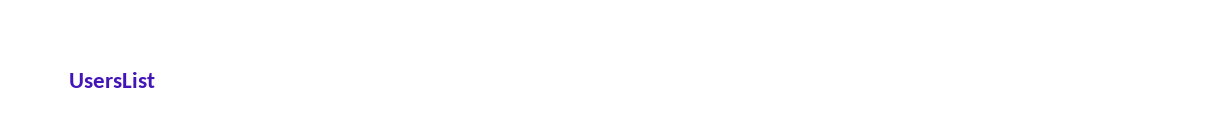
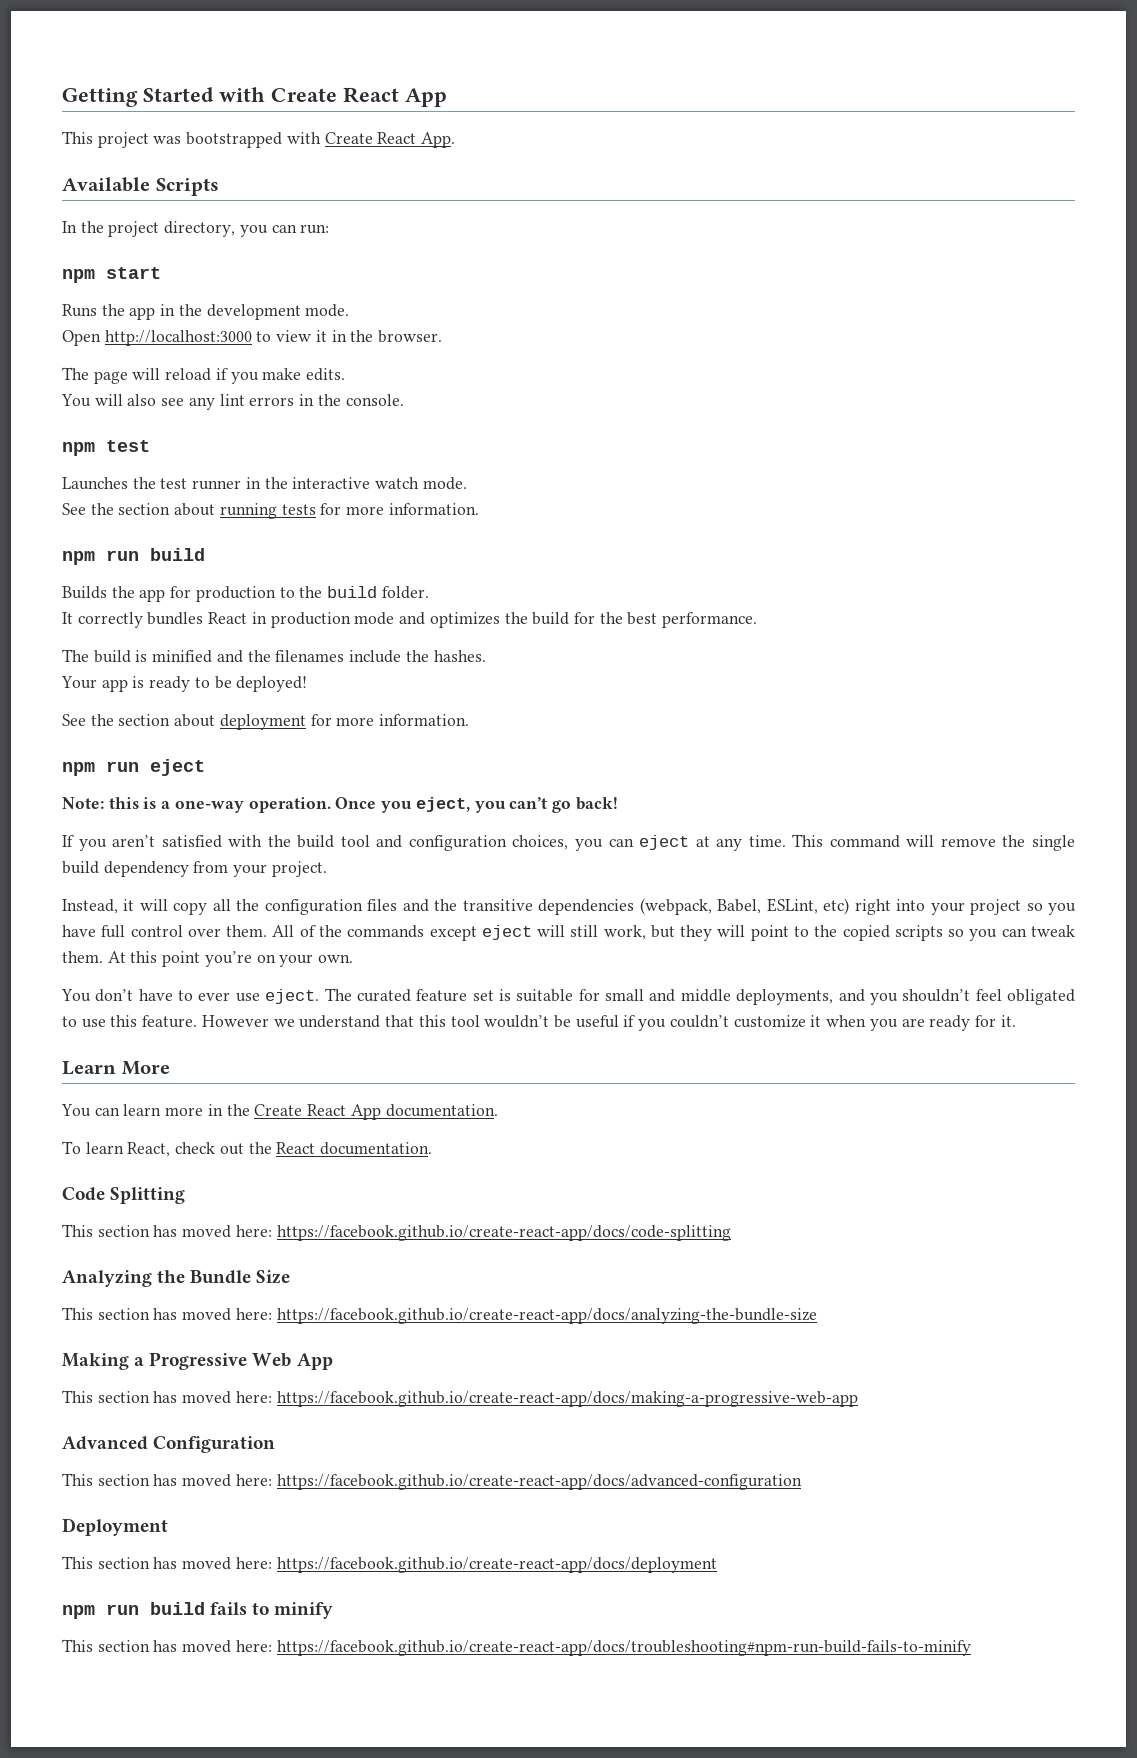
[69,72,155,88] UsersList -> [62,87,447,107] [62,131,456,148] [62,177,219,196] [62,221,330,237] [62,267,161,283] [62,304,350,320] [62,330,443,346] [62,367,346,384] [61,394,404,410] [62,440,150,456] [62,477,467,490] [62,503,479,519] [62,548,205,565] [62,586,429,602] [62,612,758,628] [62,649,486,663] [61,676,308,692] [62,714,470,730] [62,759,205,776] [62,797,618,813] [62,834,1075,851] [62,861,327,877] [62,898,1076,915] [62,925,1075,941] [62,951,354,967] [61,988,1075,1005] [62,1015,1016,1031] [62,1061,170,1075] [61,1104,498,1120] [62,1141,433,1157] [62,1187,186,1204] [62,1224,731,1241] [62,1270,291,1287] [62,1307,817,1324] [62,1352,333,1370] [62,1390,858,1407] [62,1436,276,1453] [62,1473,802,1490] [62,1518,168,1536] [62,1556,717,1573] [62,1602,334,1619] [62,1639,971,1656] Getting Started with Create React App // This project was bootstrapped with Create React App. // Available Scripts // In the project directory, you can run: // npm start // Runs the app in the development mode. // Open http://localhost:3000 to view it in the browser. // The page will reload if you make edits. // You will also see any lint errors in the console. // npm test // Launches the test runner in the interactive watch mode. // See the section about running tests for more information. // npm run build // Builds the app for production to the build folder. // It correctly bundles React in production mode and optimizes the build for the best performance. // The build is minified and the filenames include the hashes. // Your app is ready to be deployed! // See the section about deployment for more information. // npm run eject // Note: this is a one-way operation. Once you eject, you can’t go back! // If you aren’t satisfied with the build tool and configuration choices, you can eject at any time. This command will remove the single build dependency from your project. // Instead, it will copy all the configuration files and the transitive dependencies (webpack, Babel, ESLint, etc) right into your project so you have full control over them. All of the commands except eject will still work, but they will point to the copied scripts so you can tweak them. At this point you’re on your own. // You don’t have to ever use eject. The curated feature set is suitable for small and middle deployments, and you shouldn’t feel obligated to use this feature. However we understand that this tool wouldn’t be useful if you couldn’t customize it when you are ready for it. // Learn More // You can learn more in the Create React App documentation. // To learn React, check out the React documentation. // Code Splitting // This section has moved here: https://facebook.github.io/create-react-app/docs/code-splitting // Analyzing the Bundle Size // This section has moved here: https://facebook.github.io/create-react-app/docs/analyzing-the-bundle-size // Making a Progressive Web App // This section has moved here: https://facebook.github.io/create-react-app/docs/making-a-progressive-web-app // Advanced Configuration // This section has moved here: https://facebook.github.io/create-react-app/docs/advanced-configuration // Deployment // This section has moved here: https://facebook.github.io/create-react-app/docs/deployment // npm run build fails to minify // This section has moved here: https://facebook.github.io/create-react-app/docs/troubleshooting#npm-run-build-fails-to-minify

